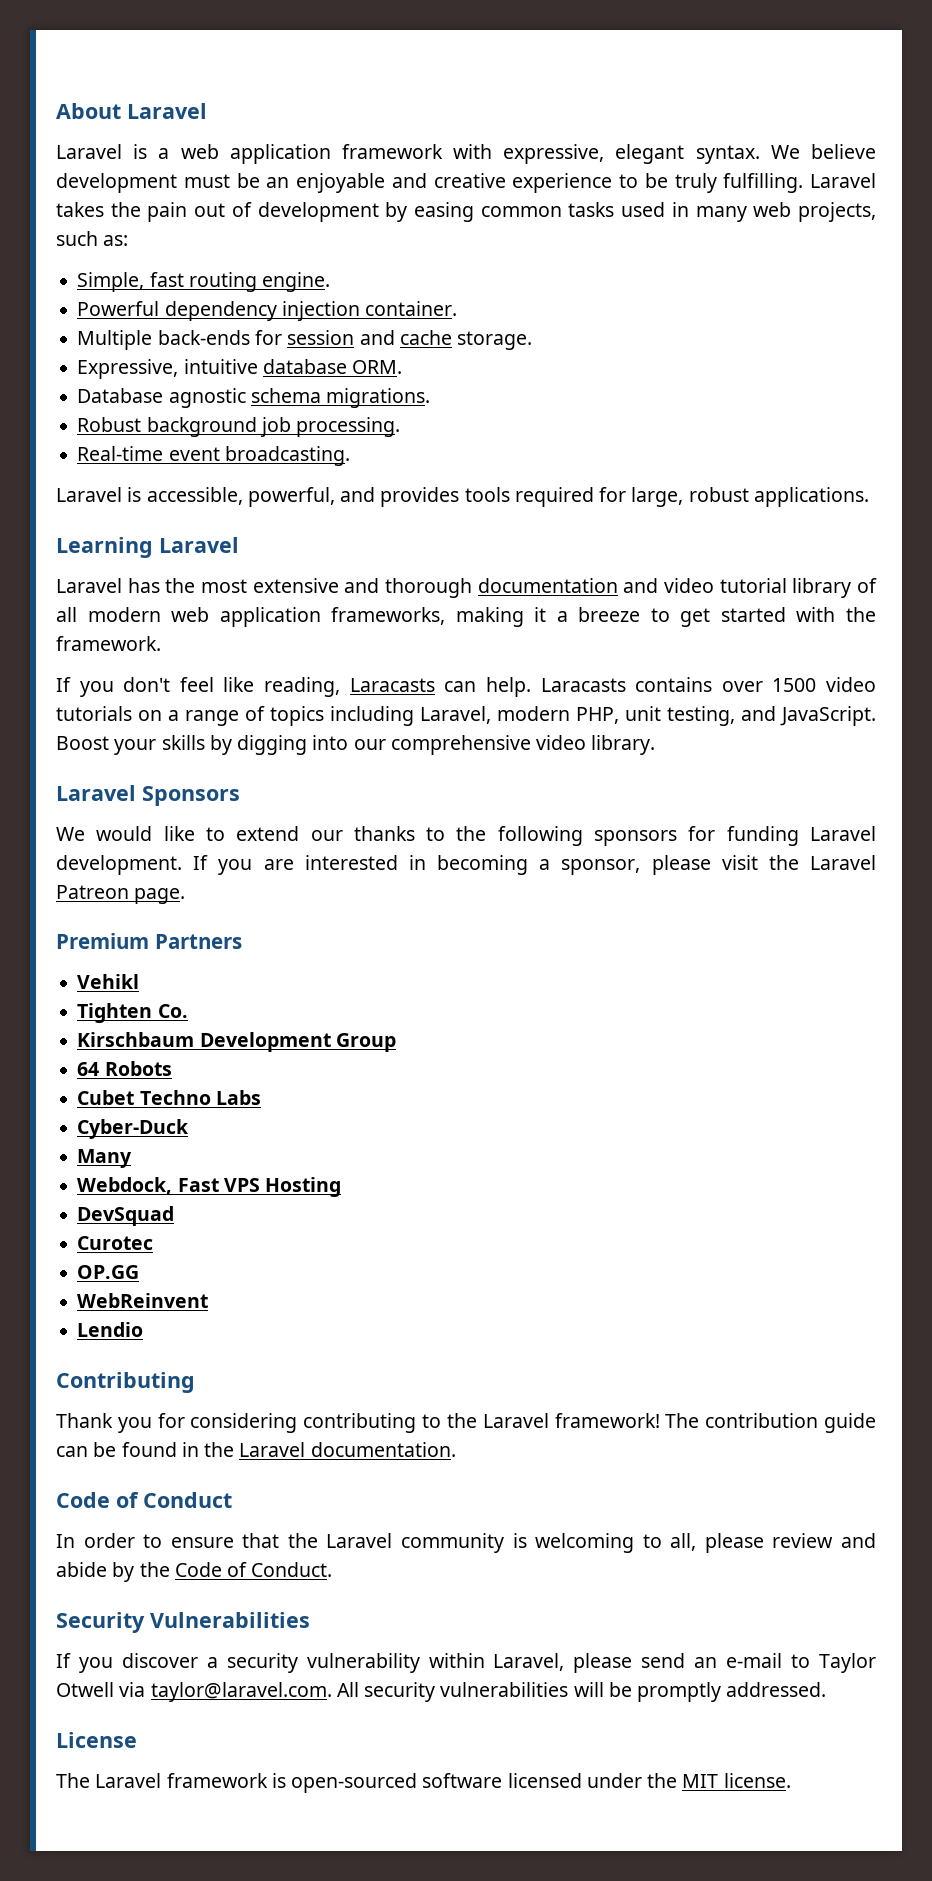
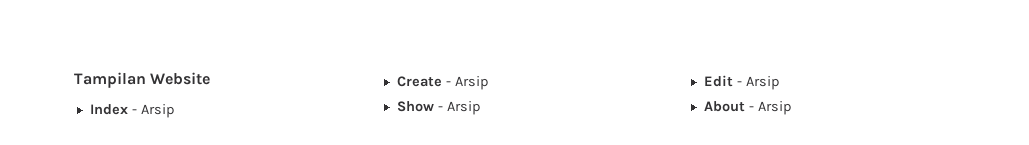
[56,103,207,119] [56,144,877,164] [56,173,876,193] [56,202,876,222] [56,231,129,246] [77,272,331,292] [77,301,458,321] [77,330,533,350] [77,359,403,379] [77,388,431,408] [77,417,401,437] [77,446,350,466] [56,487,869,507] [56,537,239,558] [56,578,877,598] [56,607,877,627] [56,636,161,651] [56,677,877,697] [56,706,876,726] [56,735,656,755] [56,785,240,806] [56,826,876,846] [56,855,876,875] [56,885,186,904] [56,933,242,949] [77,974,140,989] [77,1003,188,1023] [77,1032,396,1052] [77,1061,172,1076] [77,1090,261,1105] [77,1119,190,1139] [77,1149,133,1168] [77,1177,342,1197] [77,1206,175,1226] [77,1236,154,1250] [77,1265,140,1279] [77,1293,209,1308] [77,1322,144,1337] [56,1372,195,1393] [56,1413,877,1433] [56,1442,456,1457] [56,1492,232,1508] [56,1533,876,1553] [56,1562,333,1582] [56,1612,310,1633] [56,1653,876,1673] [56,1682,827,1702] [56,1732,137,1748] [56,1773,791,1793] About Laravel // Laravel is a web application framework with expressive, elegant syntax. We believe development must be an enjoyable and creative experience to be truly fulfilling. Laravel takes the pain out of development by easing common tasks used in many web projects, such as: // Simple, fast routing engine. // Powerful dependency injection container. // Multiple back-ends for session and cache storage. // Expressive, intuitive database ORM. // Database agnostic schema migrations. // Robust background job processing. // Real-time event broadcasting. // Laravel is accessible, powerful, and provides tools required for large, robust applications. // Learning Laravel // Laravel has the most extensive and thorough documentation and video tutorial library of all modern web application frameworks, making it a breeze to get started with the framework. // If you don't feel like reading, Laracasts can help. Laracasts contains over 1500 video tutorials on a range of topics including Laravel, modern PHP, unit testing, and JavaScript. Boost your skills by digging into our comprehensive video library. // Laravel Sponsors // We would like to extend our thanks to the following sponsors for funding Laravel development. If you are interested in becoming a sponsor, please visit the Laravel Patreon page. // Premium Partners // Vehikl // Tighten Co. // Kirschbaum Development Group // 64 Robots // Cubet Techno Labs // Cyber-Duck // Many // Webdock, Fast VPS Hosting // DevSquad // Curotec // OP.GG // WebReinvent // Lendio // Contributing // Thank you for considering contributing to the Laravel framework! The contribution guide can be found in the Laravel documentation. // Code of Conduct // In order to ensure that the Laravel community is welcoming to all, please review and abide by the Code of Conduct. // Security Vulnerabilities // If you discover a security vulnerability within Laravel, please send an e-mail to Taylor Otwell via taylor@laravel.com. All security vulnerabilities will be promptly addressed. // License // The Laravel framework is open-sourced software licensed under the MIT license. -> [74,72,211,88] [89,104,174,118] [396,76,488,90] [396,101,480,115] [703,75,779,90] [703,101,791,115] Tampilan Website // Index - Arsip // Create - Arsip // Show - Arsip // Edit - Arsip // About - Arsip

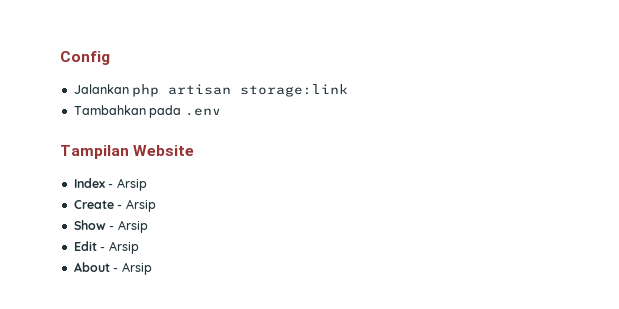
(74, 80) none -> [60,51,110,65] [73,84,349,97] [73,105,221,118] Config // Jalankan php artisan storage:link // Tambahkan pada .env //

